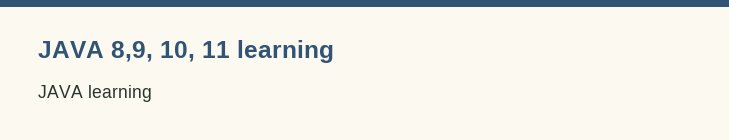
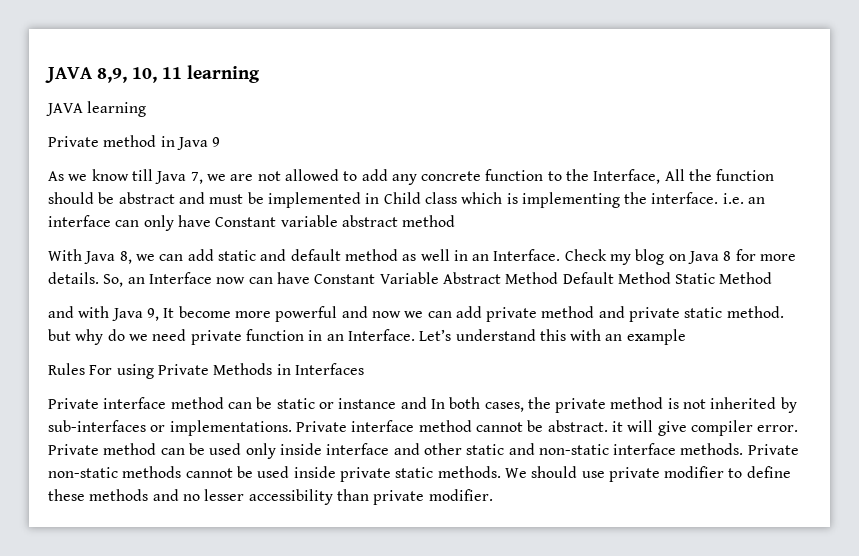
(152, 93) none -> [48,135,221,150] [48,169,775,185] [48,192,766,208] [48,215,456,231] [48,249,797,265] [48,272,773,287] [48,306,784,322] [48,329,686,345] [48,363,364,379] [48,397,797,413] [48,420,799,436] [48,443,799,459] [48,466,791,482] [48,489,493,505] // Private method in Java 9 // As we know till Java 7, we are not allowed to add any concrete function to the Interface, All the function should be abstract and must be implemented in Child class which is implementing the interface. i.e. an interface can only have Constant variable abstract method // With Java 8, we can add static and default method as well in an Interface. Check my blog on Java 8 for more details. So, an Interface now can have Constant Variable Abstract Method Default Method Static Method // and with Java 9, It become more powerful and now we can add private method and private static method. but why do we need private function in an Interface. Let’s understand this with an example // Rules For using Private Methods in Interfaces // Private interface method can be static or instance and In both cases, the private method is not inherited by sub-interfaces or implementations. Private interface method cannot be abstract. it will give compiler error. Private method can be used only inside interface and other static and non-static interface methods. Private non-static methods cannot be used inside private static methods. We should use private modifier to define these methods and no lesser accessibility than private modifier.

